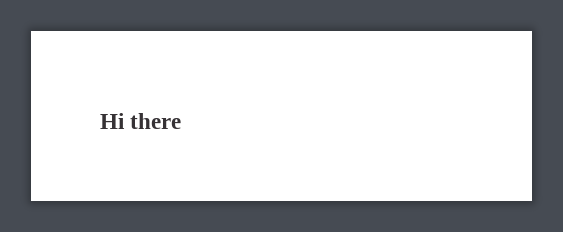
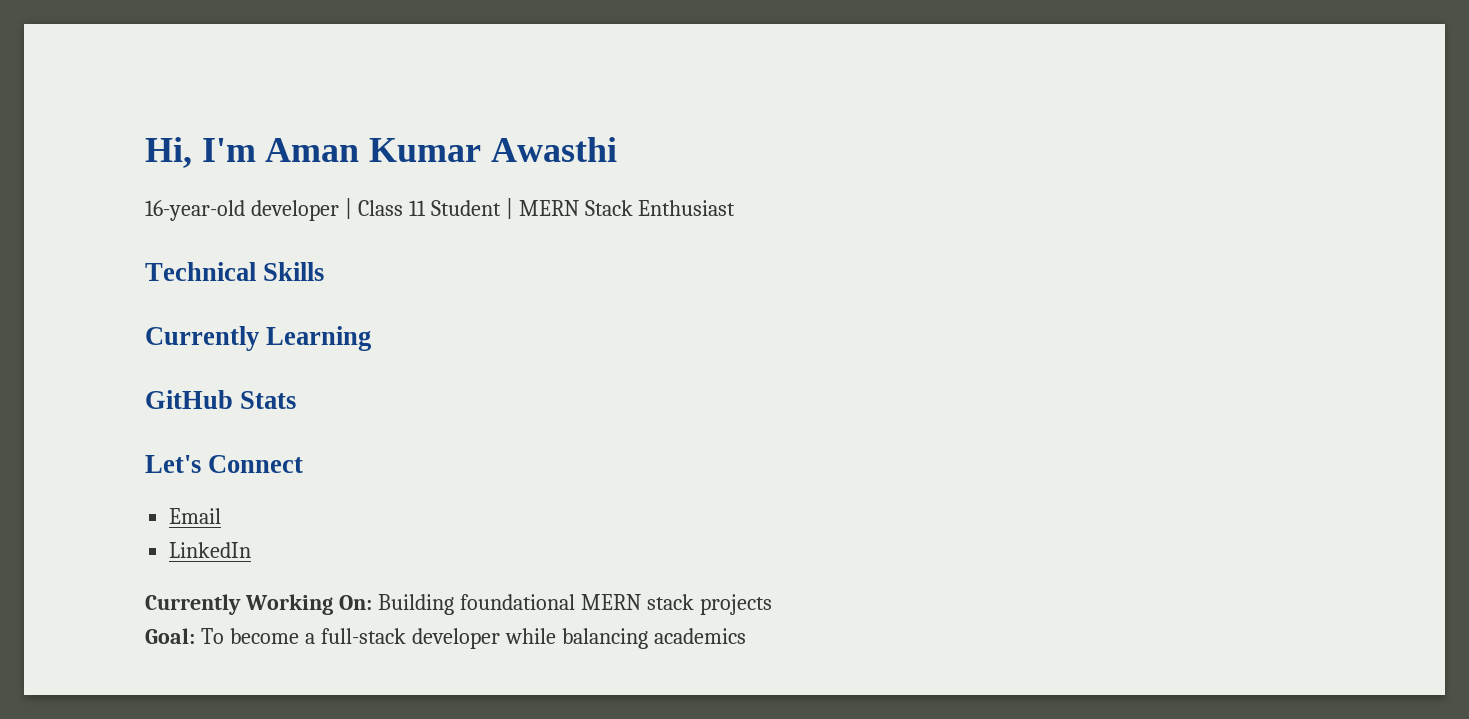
[100,113,182,129] Hi there -> [145,137,617,168] [145,198,736,221] [145,262,325,281] [145,326,372,351] [145,390,297,409] [145,455,304,473] [169,508,222,524] [169,542,252,558] [145,594,772,615] [145,628,746,649] Hi, I'm Aman Kumar Awasthi // 16-year-old developer | Class 11 Student | MERN Stack Enthusiast // Technical Skills // Currently Learning // GitHub Stats // Let's Connect // Email // LinkedIn // Currently Working On: Building foundational MERN stack projects // Goal: To become a full-stack developer while balancing academics

